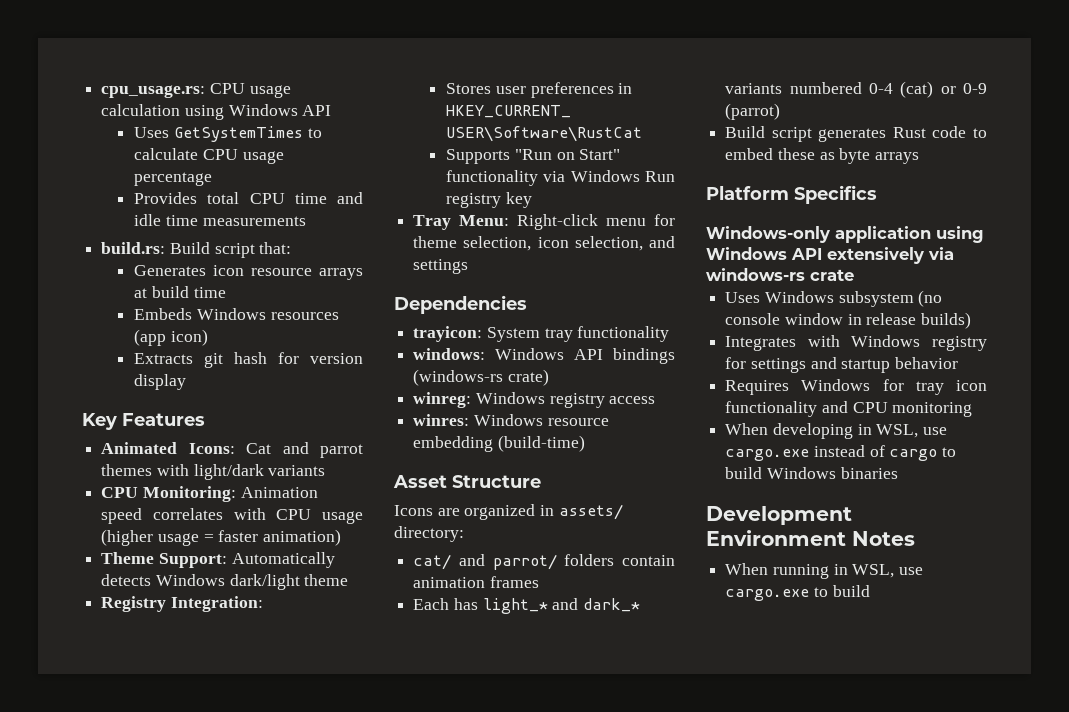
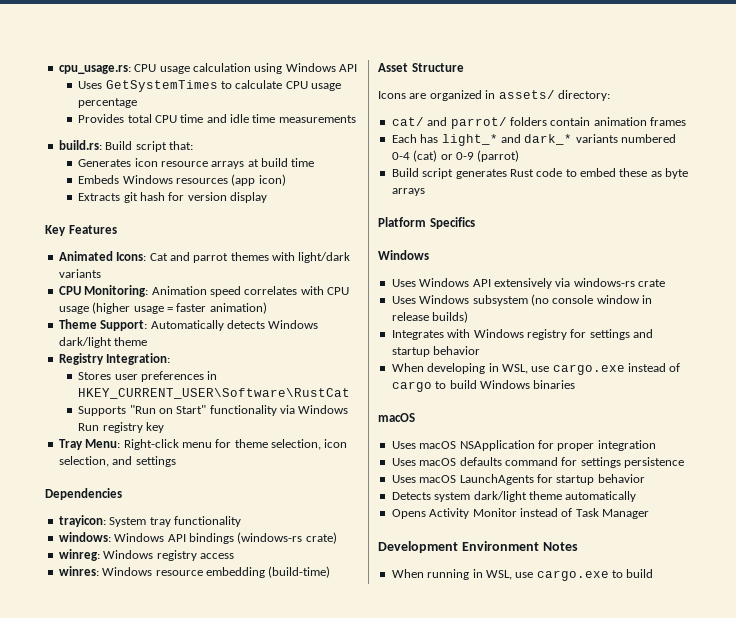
[706,226,984,243] Windows-only application using -> [378,250,429,260] [391,279,416,287] Windows // Uses
[725,379,987,395] [725,401,973,417] // Requires Windows for tray icon functionality and CPU monitoring -> (481, 350) none
(898, 473) none -> [378,413,415,422] [391,440,656,451] [391,457,684,468] [391,474,645,485] [391,491,637,502] [391,508,649,519] // macOS // Uses macOS NSApplication for proper integration // Uses macOS defaults command for settings persistence // Uses macOS LaunchAgents for startup behavior // Detects system dark/light theme automatically // Opens Activity Monitor instead of Task Manager

